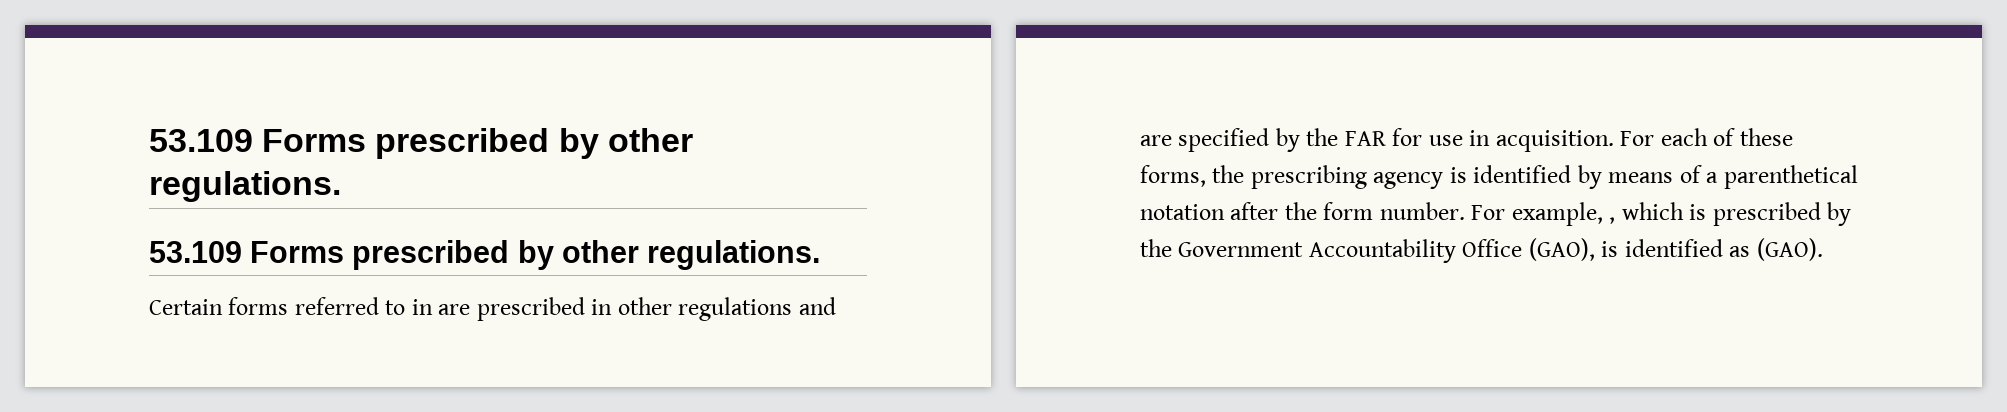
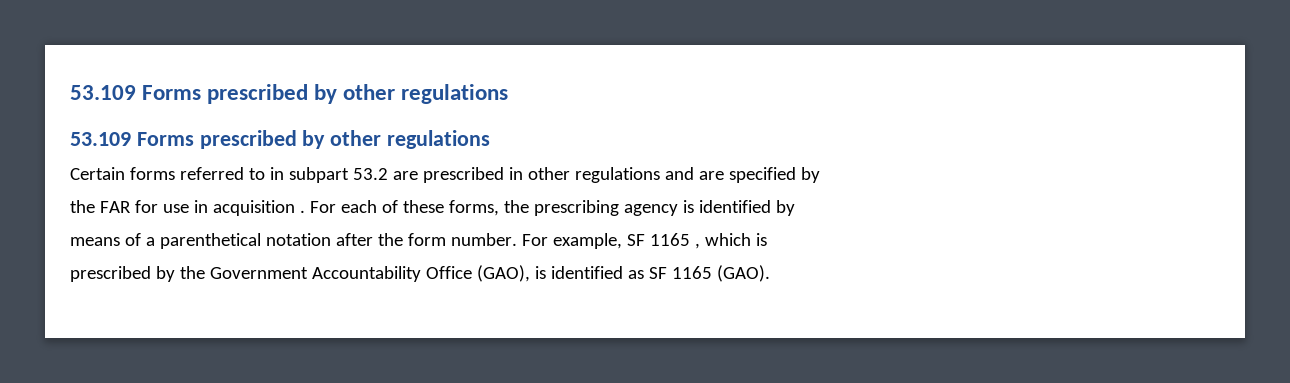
[149,128,693,159] [149,171,341,202] [149,240,821,270] 53.109 Forms prescribed by other regulations. // 53.109 Forms prescribed by other regulations. -> [70,84,509,104] [70,130,491,149] 53.109 Forms prescribed by other regulations // 53.109 Forms prescribed by other regulations
(433, 307) none -> [288,167,388,183] subpart 53.2
(1300, 140) none -> (820, 175) //
[1495,130,1614,152] acquisition. -> [212,200,305,216] acquisition .
(1602, 177) none -> (795, 208) //
(1603, 214) none -> [626,233,690,246] SF 1165
(1707, 212) none -> (767, 239) //
(1751, 251) none -> [648,266,712,279] SF 1165

